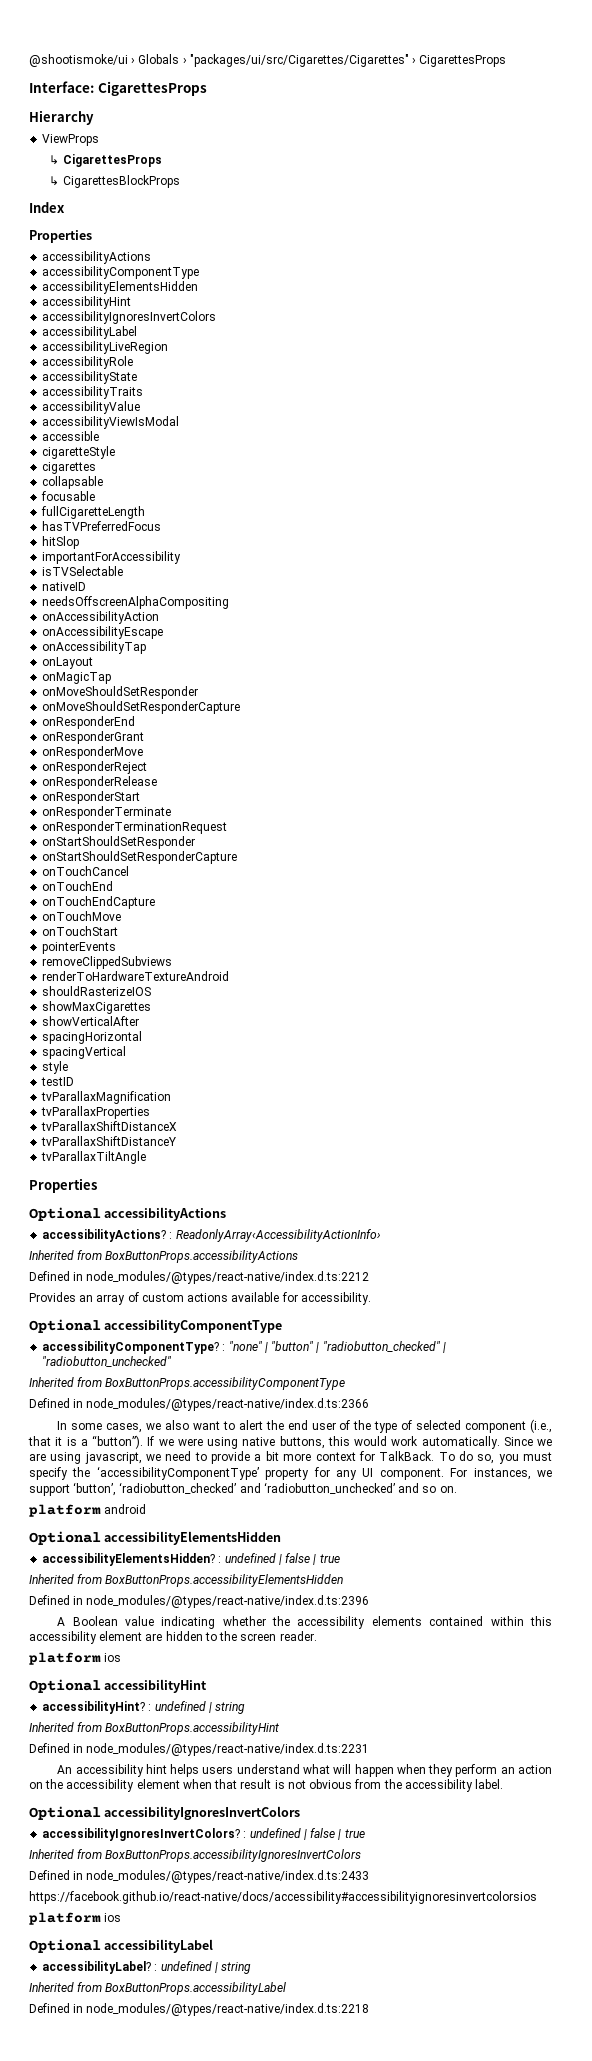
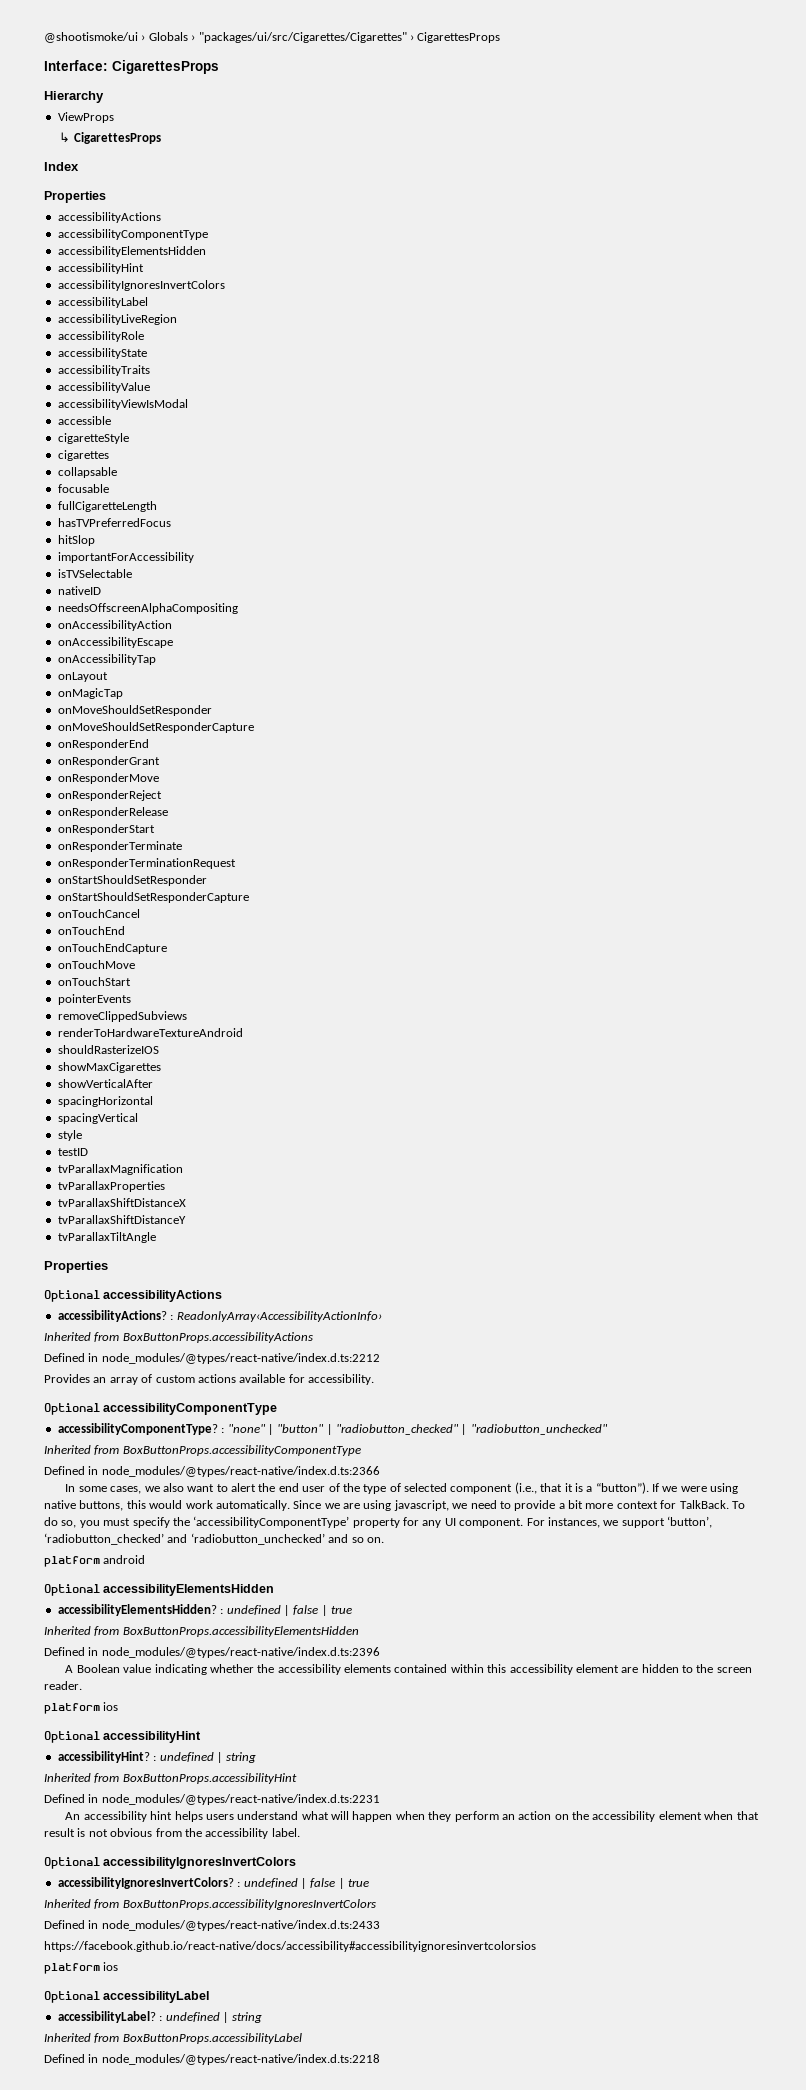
[49,175,180,188] // ↳ CigarettesBlockProps -> (161, 138) none

